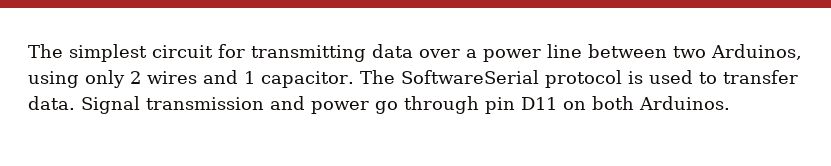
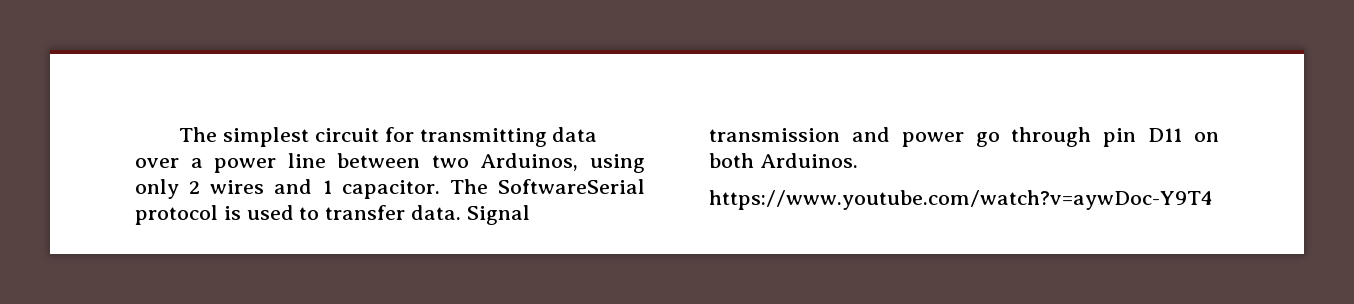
(730, 103) none -> [709,190,1213,210] // https://www.youtube.com/watch?v=aywDoc-Y9T4

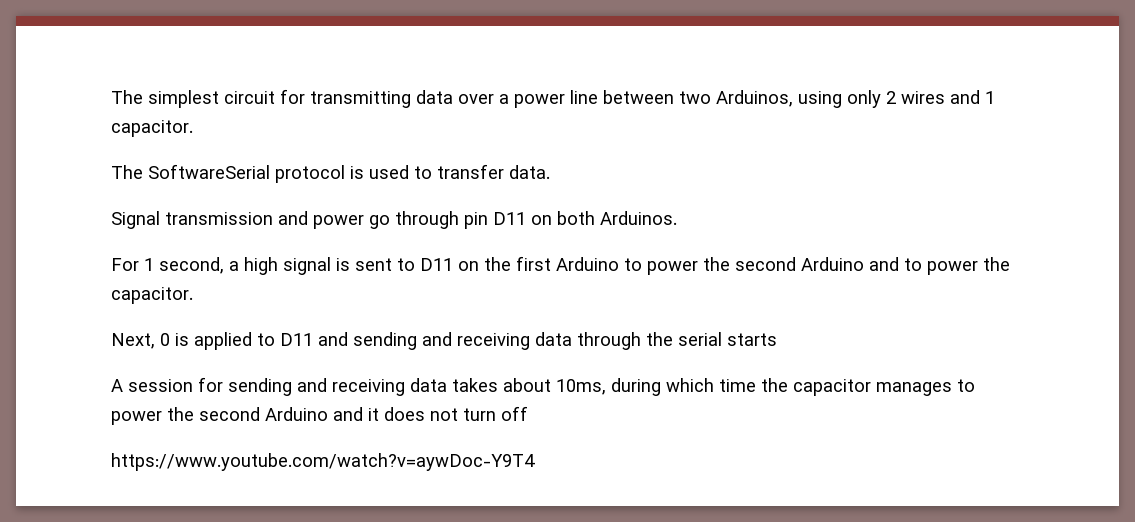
(440, 189) none -> (193, 128) //
(462, 212) none -> (550, 172) //
(858, 160) none -> [111,256,1010,275] [111,287,193,304] [111,332,777,350] [111,377,975,396] [111,406,528,425] // For 1 second, a high signal is sent to D11 on the first Arduino to power the second Arduino and to power the capacitor. // Next, 0 is applied to D11 and sending and receiving data through the serial starts // A session for sending and receiving data takes about 10ms, during which time the capacitor manages to power the second Arduino and it does not turn off

